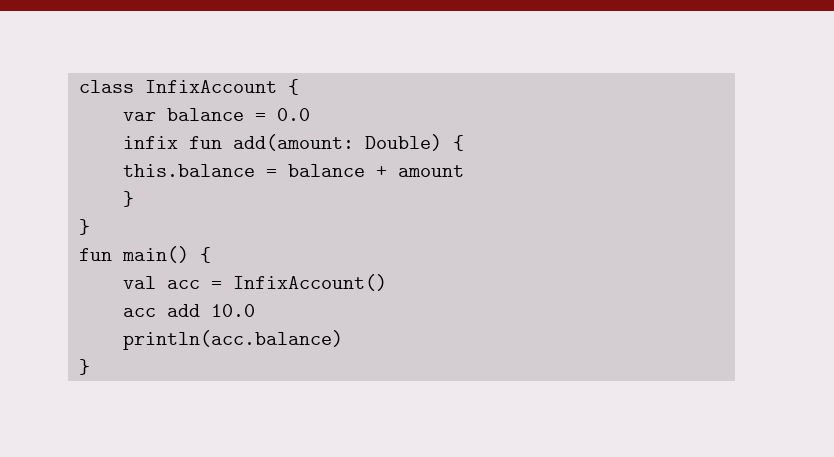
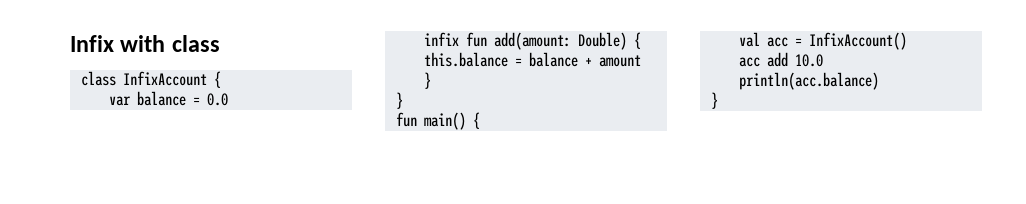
(79, 86) none -> [70,35,220,52] Infix with class //

